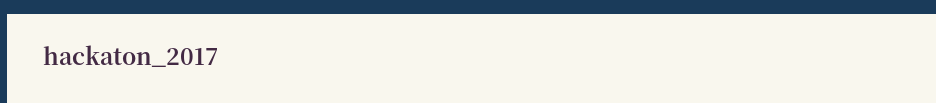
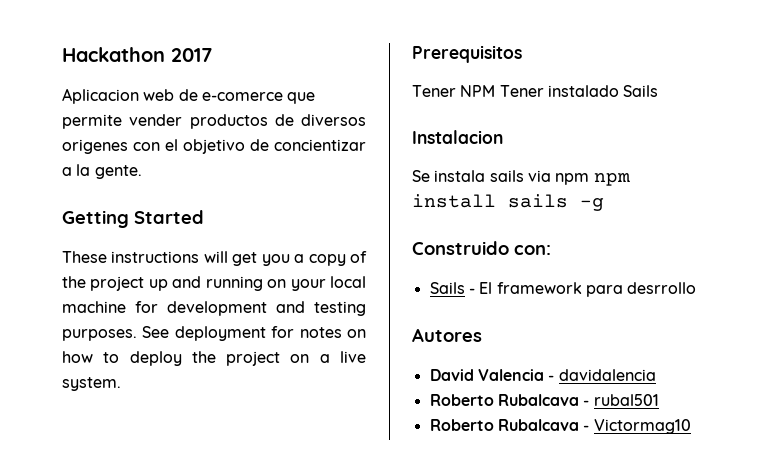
[43,45,219,67] hackaton_2017 -> [62,47,212,62] [62,88,316,104] [62,114,366,129] [62,139,366,154] [62,164,142,179] [62,210,204,228] [62,251,367,266] [62,276,366,291] [62,301,366,316] [62,326,366,341] [62,351,366,366] [62,377,121,391] [412,45,522,63] [412,85,659,97] [412,130,503,144] [412,170,630,186] [412,194,604,211] [412,241,551,255] [429,282,697,297] [412,328,482,342] [429,369,656,381] [429,394,659,406] [429,419,691,434] Hackathon 2017 // Aplicacion web de e-comerce que permite vender productos de diversos origenes con el objetivo de concientizar a la gente. // Getting Started // These instructions will get you a copy of the project up and running on your local machine for development and testing purposes. See deployment for notes on how to deploy the project on a live system. // Prerequisitos // Tener NPM Tener instalado Sails // Instalacion // Se instala sails via npm npm install sails -g // Construido con: // Sails - El framework para desrrollo // Autores // David Valencia - davidalencia // Roberto Rubalcava - rubal501 // Roberto Rubalcava - Victormag10

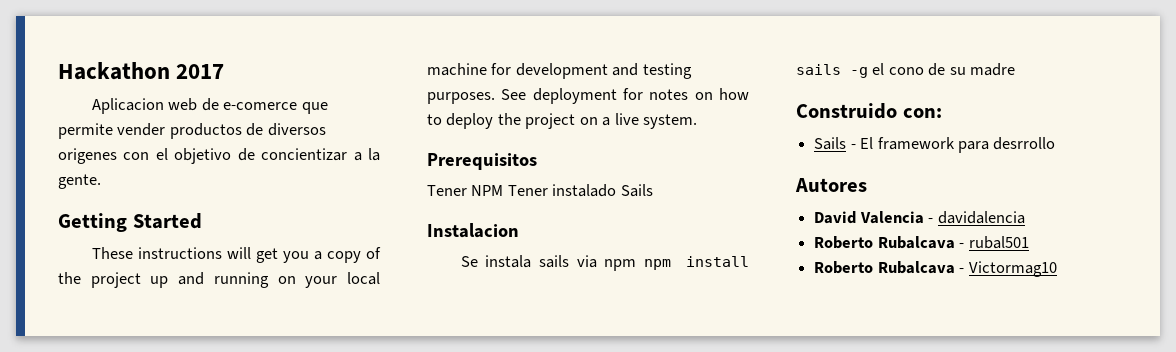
(604, 204) none -> [872,63,1016,76] el cono de su madre

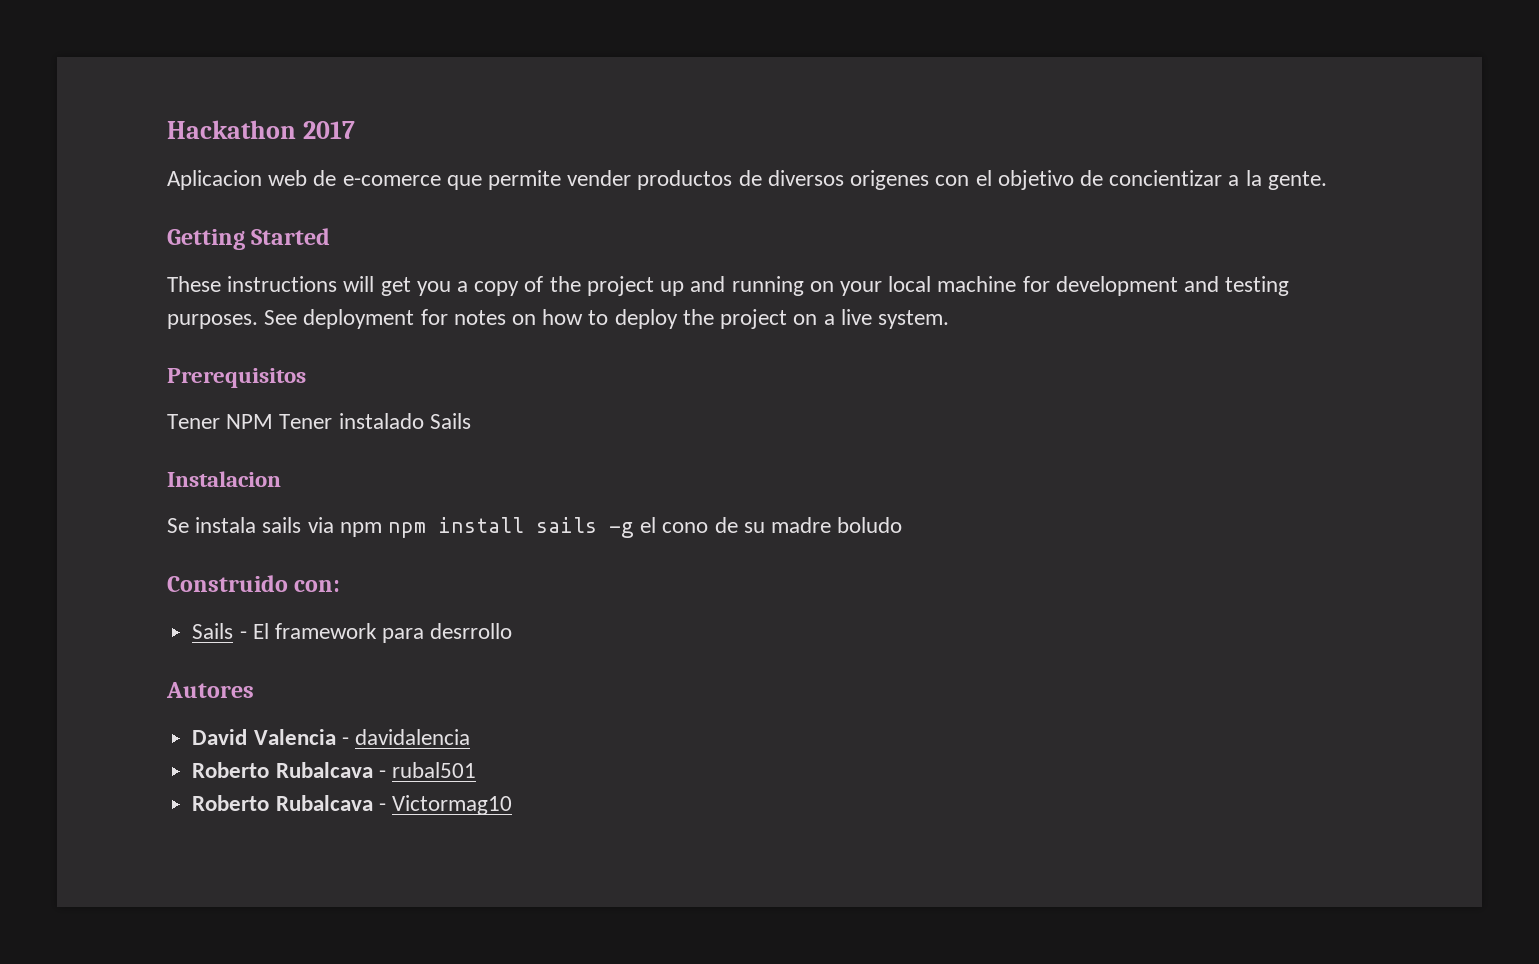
(1016, 69) none -> [837,517,903,533] boludo

